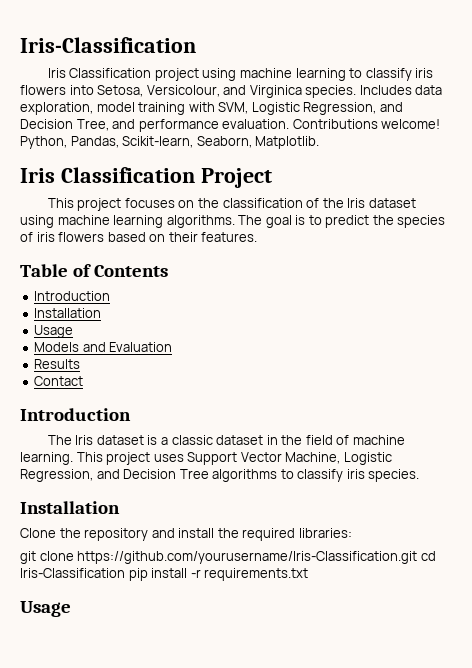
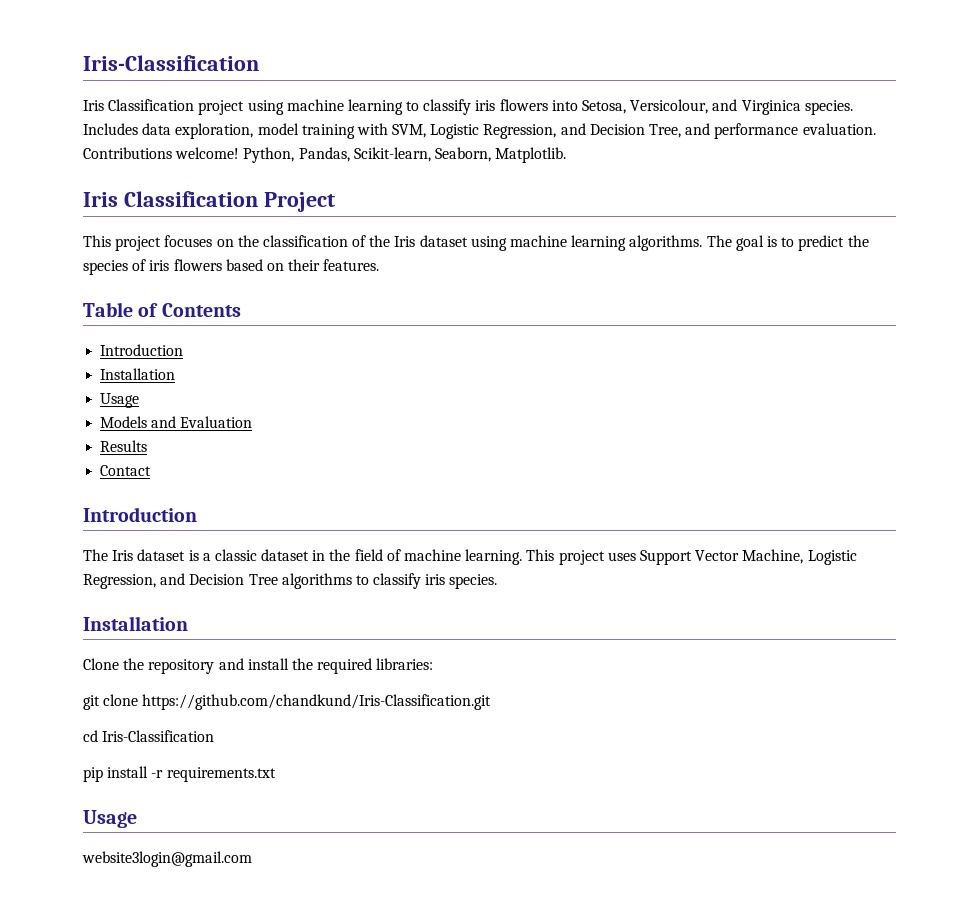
[77,551,418,564] https://github.com/yourusername/Iris-Classification.git -> [142,694,492,710] https://github.com/chandkund/Iris-Classification.git //
(125, 573) none -> (215, 736) //
(71, 609) none -> [82,851,252,867] // website3login@gmail.com

